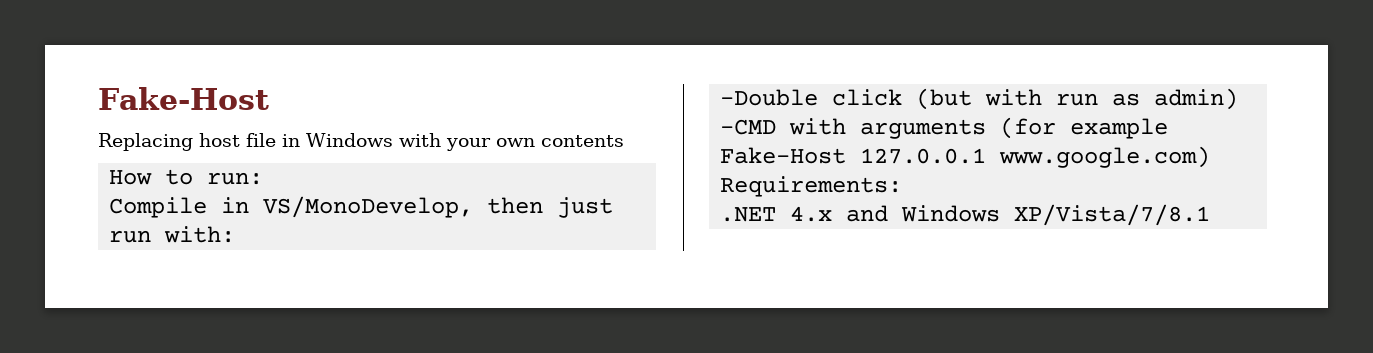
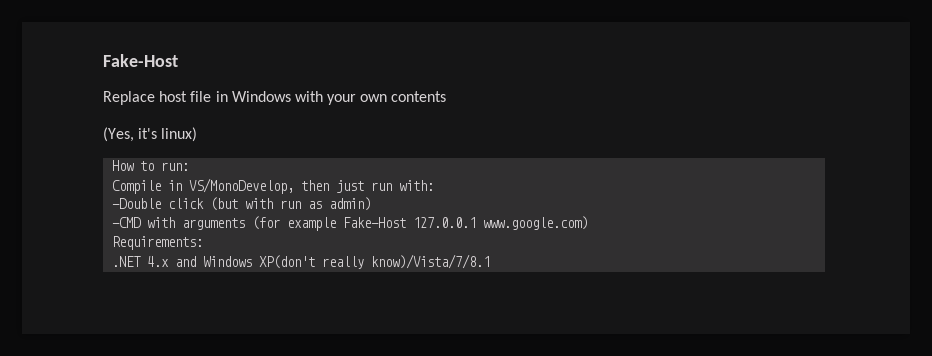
[98,133,193,151] Replacing -> [103,91,155,105] Replace
(624, 141) none -> [103,127,198,142] // (Yes, it's linux)
[1014,204,1211,226] XP/Vista/7/8.1 -> [259,254,491,269] XP(don't really know)/Vista/7/8.1

